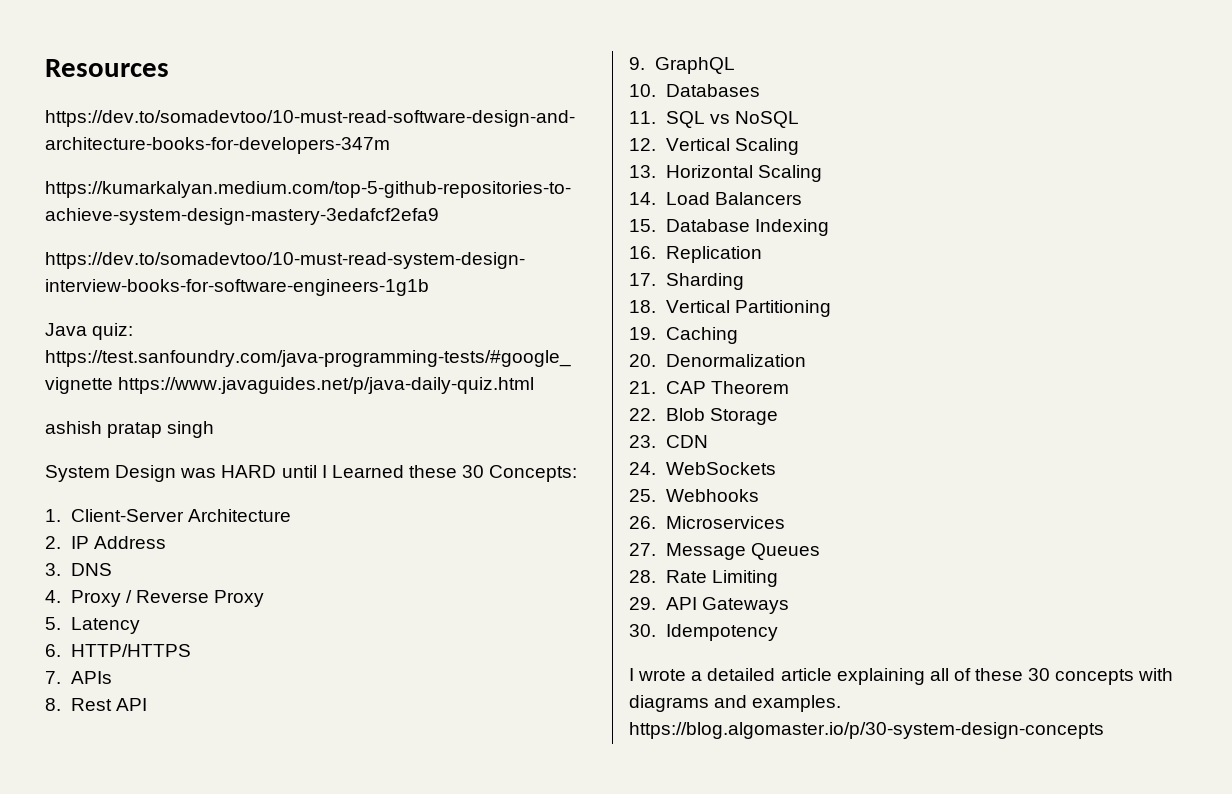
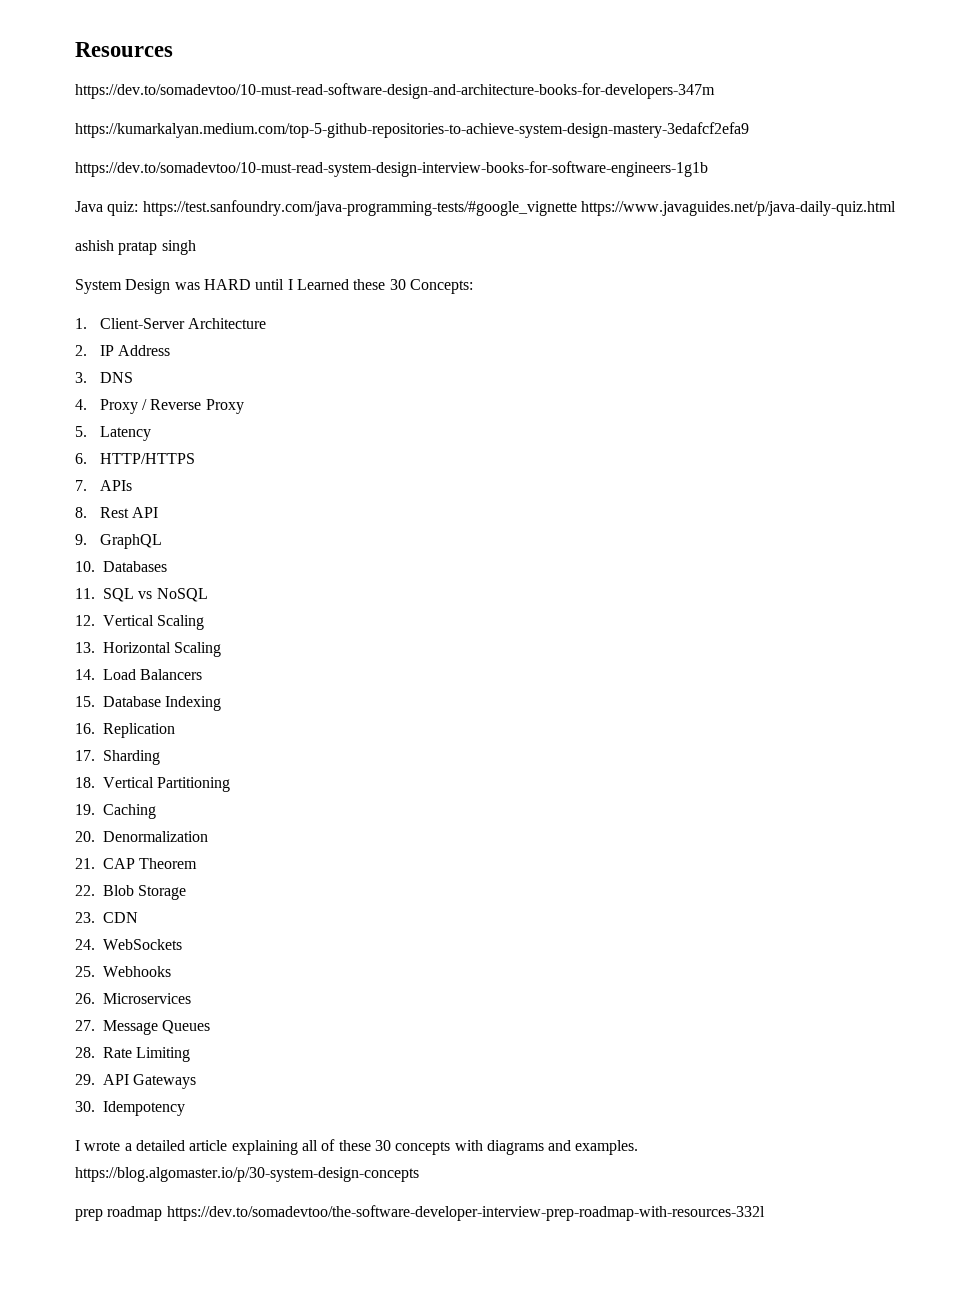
(1104, 730) none -> [75,1205,765,1221] // prep roadmap https://dev.to/somadevtoo/the-software-developer-interview-prep-roadmap-with-resources-332l

